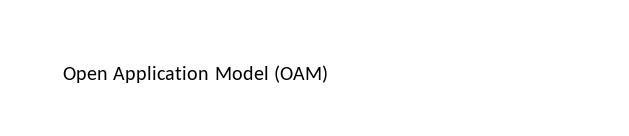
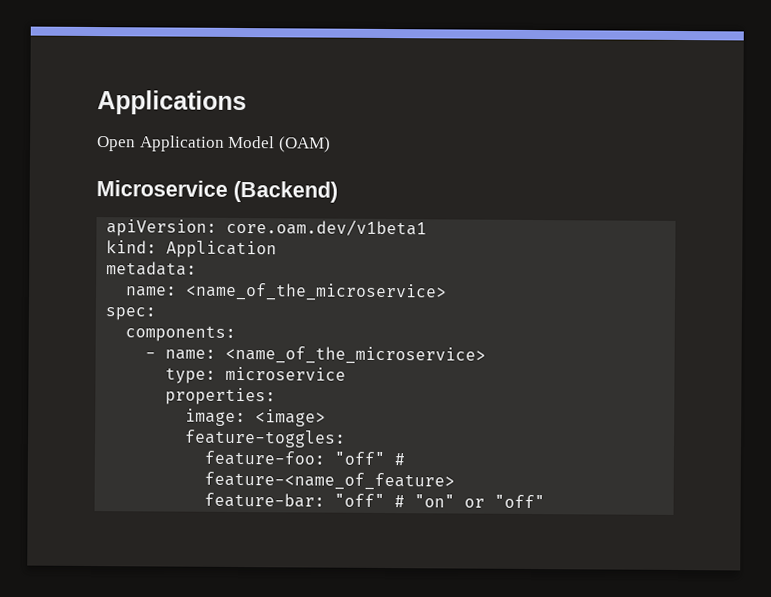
(63, 75) none -> [97,90,247,116] Applications //
(329, 74) none -> [96,180,338,203] [106,218,428,237] [106,240,278,259] [106,261,198,276] [126,282,448,302] [105,307,157,321] [125,325,237,342] [145,345,487,365] [165,366,347,384] [165,387,277,406] [185,408,327,427] [184,429,347,448] [204,450,406,466] [204,471,456,491] [204,492,546,509] // Microservice (Backend) // apiVersion: core.oam.dev/v1beta1 // kind: Application // metadata: // name: <name_of_the_microservice> // spec: // components: // - name: <name_of_the_microservice> // type: microservice // properties: // image: <image> // feature-toggles: // feature-foo: "off" # feature-<name_of_feature> // feature-bar: "off" # "on" or "off"

